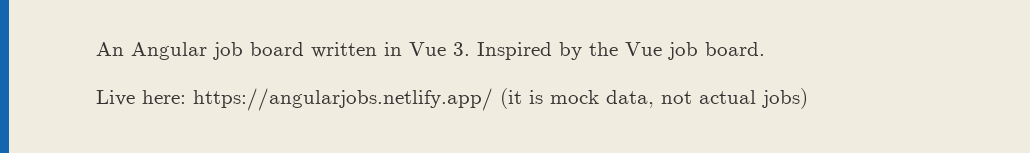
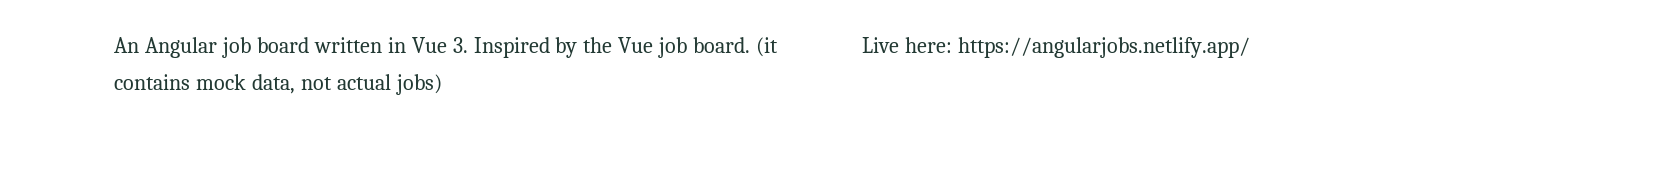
[96,88,543,111] // Live here: https://angularjobs.netlify.app/ (it is -> [756,37,779,57] [114,74,190,90] (it contains
(808, 98) none -> [862,37,1250,58] // Live here: https://angularjobs.netlify.app/

